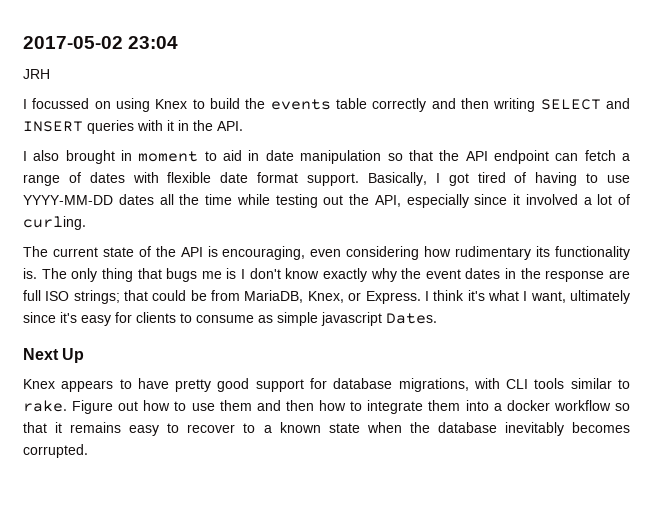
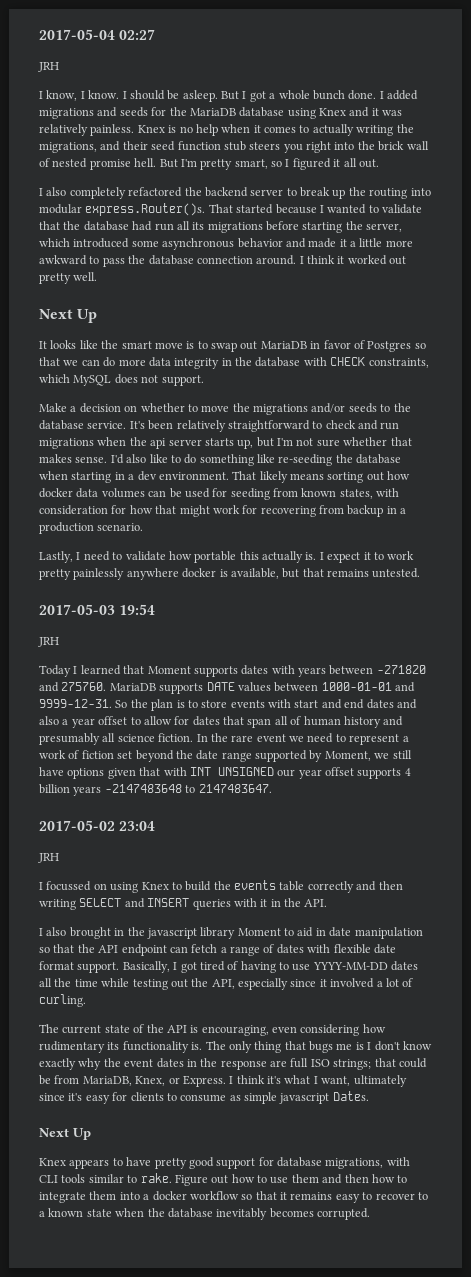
(23, 42) none -> [39,29,156,40] [38,62,59,72] [39,90,418,102] [39,107,403,119] [39,124,414,136] [39,141,429,153] [39,158,379,170] [39,187,431,199] [39,203,422,216] [39,221,403,233] [39,238,413,250] [39,255,407,267] [39,272,98,284] [39,309,98,323] [39,340,426,352] [39,357,429,369] [39,374,204,386] [39,403,411,415] [39,420,400,432] [39,437,412,449] [39,454,402,466] [39,471,411,483] [39,488,400,500] [39,505,407,517] [39,522,144,534] [39,551,415,563] [39,568,421,580] [39,604,156,615] [38,637,59,647] [39,665,426,677] [39,682,415,694] [39,699,417,711] [39,716,404,728] [39,733,409,745] [39,750,412,762] [39,767,411,779] [39,784,272,796] 2017-05-04 02:27 // JRH // I know, I know. I should be asleep. But I got a whole bunch done. I added migrations and seeds for the MariaDB database using Knex and it was relatively painless. Knex is no help when it comes to actually writing the migrations, and their seed function stub steers you right into the brick wall of nested promise hell. But I'm pretty smart, so I figured it all out. // I also completely refactored the backend server to break up the routing into modular express.Router()s. That started because I wanted to validate that the database had run all its migrations before starting the server, which introduced some asynchronous behavior and made it a little more awkward to pass the database connection around. I think it worked out pretty well. // Next Up // It looks like the smart move is to swap out MariaDB in favor of Postgres so that we can do more data integrity in the database with CHECK constraints, which MySQL does not support. // Make a decision on whether to move the migrations and/or seeds to the database service. It's been relatively straightforward to check and run migrations when the api server starts up, but I'm not sure whether that makes sense. I'd also like to do something like re-seeding the database when starting in a dev environment. That likely means sorting out how docker data volumes can be used for seeding from known states, with consideration for how that might work for recovering from backup in a production scenario. // Lastly, I need to validate how portable this actually is. I expect it to work pretty painlessly anywhere docker is available, but that remains untested. // 2017-05-03 19:54 // JRH // Today I learned that Moment supports dates with years between -271820 and 275760. MariaDB supports DATE values between 1000-01-01 and 9999-12-31. So the plan is to store events with start and end dates and also a year offset to allow for dates that span all of human history and presumably all science fiction. In the rare event we need to represent a work of fiction set beyond the date range supported by Moment, we still have options given that with INT UNSIGNED our year offset supports 4 billion years -2147483648 to 2147483647. //
[138,151,199,162] moment -> [127,927,281,939] the javascript library Moment

